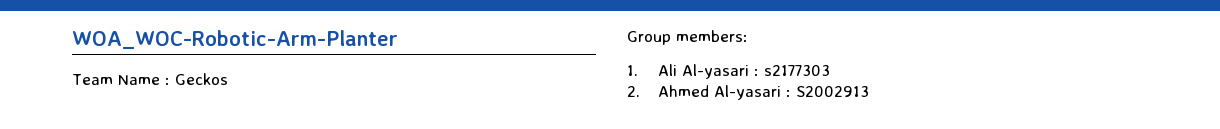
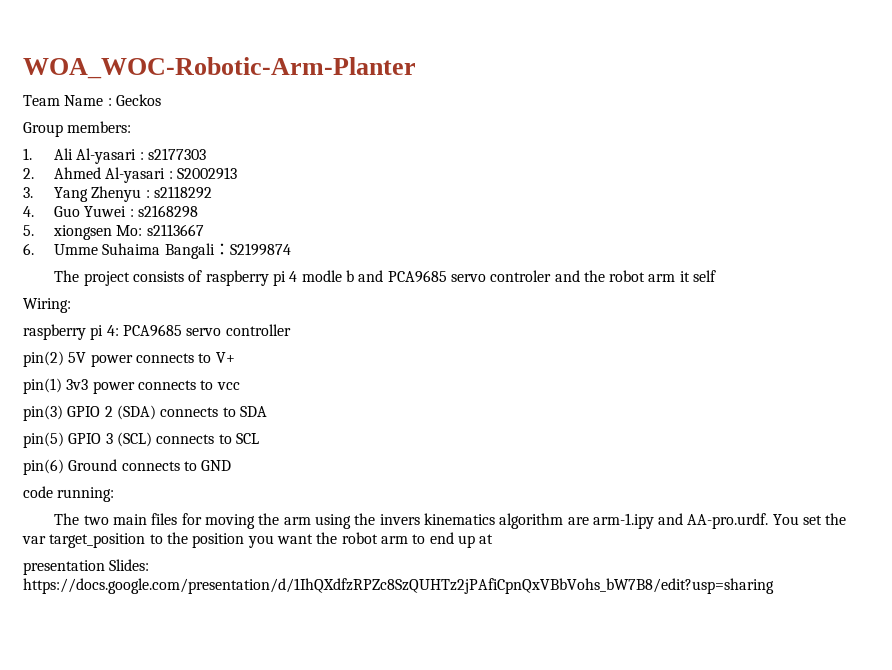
(870, 91) none -> [23,186,212,202] [23,205,198,218] [23,224,204,240] [23,243,291,259] [54,270,717,286] [23,298,71,313] [23,324,291,340] [23,351,235,367] [23,378,240,394] [23,405,267,421] [23,432,259,448] [23,459,232,475] [23,486,115,502] [54,513,847,529] [22,532,494,548] [23,559,150,575] [23,578,774,594] // 3. Yang Zhenyu : s2118292 // 4. Guo Yuwei : s2168298 // 5. xiongsen Mo: s2113667 // 6. Umme Suhaima Bangali：S2199874 // The project consists of raspberry pi 4 modle b and PCA9685 servo controler and the robot arm it self // Wiring: // raspberry pi 4: PCA9685 servo controller // pin(2) 5V power connects to V+ // pin(1) 3v3 power connects to vcc // pin(3) GPIO 2 (SDA) connects to SDA // pin(5) GPIO 3 (SCL) connects to SCL // pin(6) Ground connects to GND // code running: // The two main files for moving the arm using the invers kinematics algorithm are arm-1.ipy and AA-pro.urdf. You set the var target_position to the position you want the robot arm to end up at // presentation Slides: https://docs.google.com/presentation/d/1IhQXdfzRPZc8SzQUHTz2jPAfiCpnQxVBbVohs_bW7B8/edit?usp=sharing

